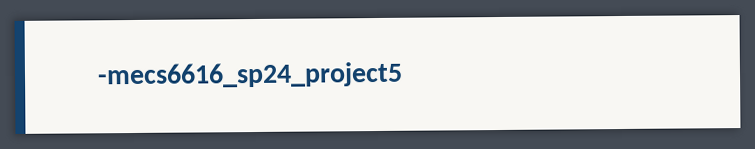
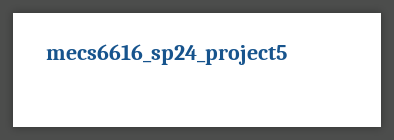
[97,61,403,89] -mecs6616_sp24_project5 -> [46,44,287,65] mecs6616_sp24_project5

